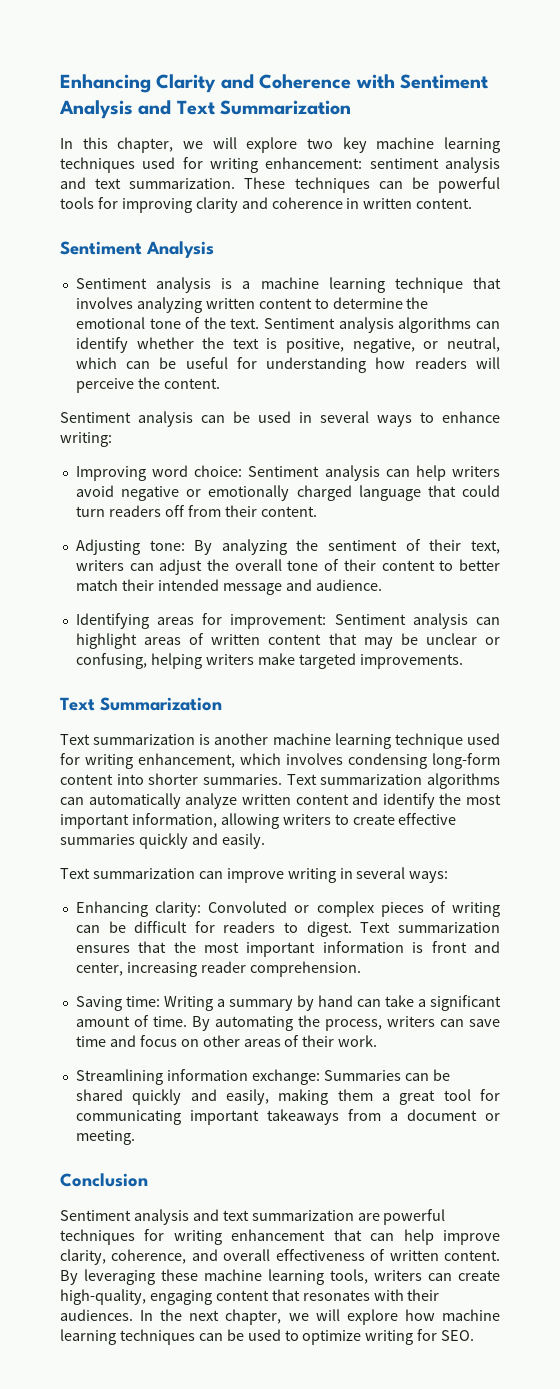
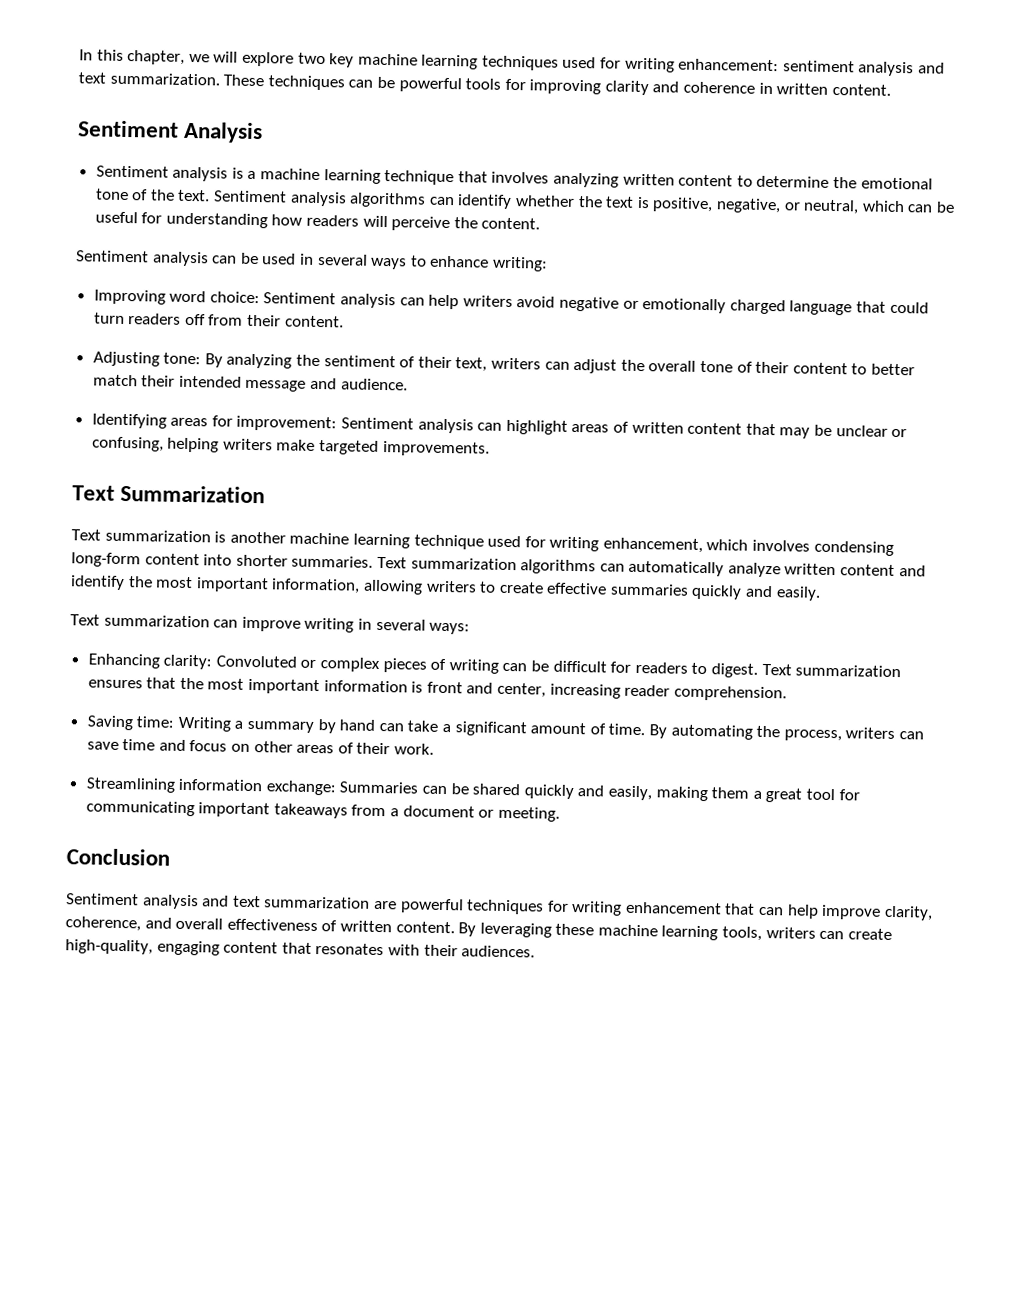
[60,74,488,93] [59,100,352,119] Enhancing Clarity and Coherence with Sentiment Analysis and Text Summarization // -> (79, 55) none
[140,1309,500,1325] [60,1329,475,1345] In the next chapter, we will explore how machine learning techniques can be used to optimize writing for SEO. -> (536, 951) none

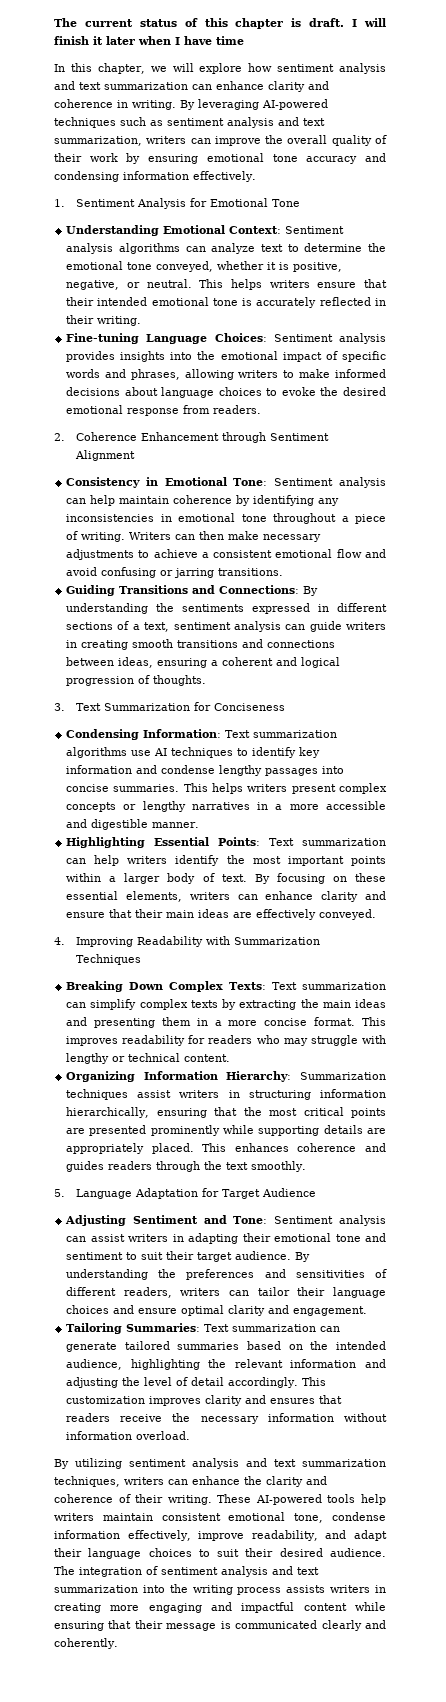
(79, 55) none -> [54,18,386,29] [54,36,244,45] The current status of this chapter is draft. I will finish it later when I have time //
[297,52,946,77] [78,72,891,96] [77,120,264,144] [95,165,734,188] two key machine learning techniques used for writing enhancement: sentiment analysis and text summarization. These techniques can be powerful tools for improving clarity and coherence in written content. // Sentiment Analysis // Sentiment analysis is a machine learning technique that involves analyzing written content -> [248,63,386,74] [54,81,329,92] [54,99,328,110] [54,117,325,128] [54,135,387,146] [54,153,387,164] [54,171,256,182] [54,198,300,209] [66,225,345,236] [66,243,283,254] how sentiment analysis and text summarization can enhance clarity and coherence in writing. By leveraging AI-powered techniques such as sentiment analysis and text summarization, writers can improve the overall quality of their work by ensuring emotional tone accuracy and condensing information effectively. // 1. Sentiment Analysis for Emotional Tone // Understanding Emotional Context: Sentiment analysis algorithms can analyze text
[132,189,955,215] [94,211,541,232] [76,250,548,272] [93,289,929,316] [93,312,344,328] [92,351,915,376] [92,374,408,392] [91,413,908,439] [91,436,490,457] [72,484,266,504] [71,529,894,556] [71,552,926,578] [70,575,821,601] [70,614,471,635] [87,653,902,678] [87,677,787,702] [86,715,924,742] [86,739,435,755] [85,777,860,803] [85,800,560,822] [66,848,170,866] [66,893,933,921] [65,916,892,941] [65,939,536,958] of the text. Sentiment analysis algorithms can identify whether the text is positive, negative, or neutral, which can be useful for understanding how readers will perceive the content. // Sentiment analysis can be used in several ways to enhance writing: // Improving word choice: Sentiment analysis can help writers avoid negative or emotionally charged language that could turn readers off from their content. // Adjusting tone: By analyzing the sentiment of their text, writers can adjust the overall tone of their content to better match their intended message and audience. // Identifying areas for improvement: Sentiment analysis can highlight areas of written content that may be unclear or confusing, helping writers make targeted improvements. // Text Summarization // Text summarization is another machine learning technique used for writing enhancement, which involves condensing long-form content into shorter summaries. Text summarization algorithms can automatically analyze written content and identify the most important information, allowing writers to create effective summaries quickly and easily. // Text summarization can improve writing in several ways: // Enhancing clarity: Convoluted or complex pieces of writing can be difficult for readers to digest. Text summarization ensures that the most important information is front and center, increasing reader comprehension. // Saving time: Writing a summary by hand can take a significant amount of time. By automating the process, writers can save time and focus on other areas of their work. // Streamlining information exchange: Summaries can be shared quickly and easily, making them a great tool for communicating important takeaways from a document or meeting. // Conclusion // Sentiment analysis and text summarization are powerful techniques for writing enhancement that can help improve clarity, coherence, and overall effectiveness of written content. By leveraging these machine learning tools, writers can create high-quality, engaging content that resonates with their audiences. -> [156,261,343,272] [66,279,387,290] [66,297,386,308] [66,315,142,326] [66,333,386,344] [66,351,386,362] [66,369,386,380] [66,387,386,398] [66,405,262,416] [54,432,329,443] [74,450,135,461] [66,477,386,488] [66,495,340,506] [66,513,386,524] [66,531,322,542] [66,549,386,560] [66,567,284,578] [66,585,319,596] [66,603,387,614] [66,621,387,632] [66,639,336,650] [66,657,341,668] [66,675,207,686] [54,702,285,711] [66,729,338,740] [66,747,321,758] [66,765,345,776] [66,783,387,794] [66,801,386,812] [66,819,200,830] [66,837,386,848] [66,855,387,866] [66,873,386,884] [66,891,386,902] [66,909,377,920] [54,936,320,947] [75,954,141,965] [66,981,386,992] [66,999,387,1010] [66,1017,387,1028] [66,1035,386,1046] [66,1053,231,1064] [66,1071,386,1082] [66,1089,386,1100] [66,1107,386,1118] [66,1125,386,1136] [66,1143,386,1154] [66,1161,307,1172] [54,1188,316,1199] [65,1215,386,1226] [66,1233,387,1244] [66,1251,311,1262] [66,1269,387,1280] [66,1287,386,1298] [66,1305,368,1316] [66,1323,341,1334] [66,1341,386,1352] [66,1359,386,1370] [66,1377,327,1388] [66,1395,343,1406] [66,1413,387,1424] [66,1431,191,1440] [54,1458,386,1469] [54,1476,327,1487] [54,1494,386,1505] [54,1512,387,1523] [54,1530,387,1541] [54,1548,386,1559] [54,1566,319,1577] [54,1584,386,1595] [54,1602,386,1613] [54,1620,386,1631] [54,1638,118,1649] conveyed, whether it is positive, negative, or neutral. This helps writers ensure that their intended emotional tone is accurately reflected in their writing. // Fine-tuning Language Choices: Sentiment analysis provides insights into the emotional impact of specific words and phrases, allowing writers to make informed decisions about language choices to evoke the desired emotional response from readers. // 2. Coherence Enhancement through Sentiment Alignment // Consistency in Emotional Tone: Sentiment analysis can help maintain coherence by identifying any inconsistencies in emotional tone throughout a piece of writing. Writers can then make necessary adjustments to achieve a consistent emotional flow and avoid confusing or jarring transitions. // Guiding Transitions and Connections: By understanding the sentiments expressed in different sections of a text, sentiment analysis can guide writers in creating smooth transitions and connections between ideas, ensuring a coherent and logical progression of thoughts. // 3. Text Summarization for Conciseness // Condensing Information: Text summarization algorithms use AI techniques to identify key information and condense lengthy passages into concise summaries. This helps writers present complex concepts or lengthy narratives in a more accessible and digestible manner. // Highlighting Essential Points: Text summarization can help writers identify the most important points within a larger body of text. By focusing on these essential elements, writers can enhance clarity and ensure that their main ideas are effectively conveyed. // 4. Improving Readability with Summarization Techniques // Breaking Down Complex Texts: Text summarization can simplify complex texts by extracting the main ideas and presenting them in a more concise format. This improves readability for readers who may struggle with lengthy or technical content. // Organizing Information Hierarchy: Summarization techniques assist writers in structuring information hierarchically, ensuring that the most critical points are presented prominently while supporting details are appropriately placed. This enhances coherence and guides readers through the text smoothly. // 5. Language Adaptation for Target Audience // Adjusting Sentiment and Tone: Sentiment analysis can assist writers in adapting their emotional tone and sentiment to suit their target audience. By understanding the preferences and sensitivities of different readers, writers can tailor their language choices and ensure optimal clarity and engagement. // Tailoring Summaries: Text summarization can generate tailored summaries based on the intended audience, highlighting the relevant information and adjusting the level of detail accordingly. This customization improves clarity and ensures that readers receive the necessary information without information overload. // By utilizing sentiment analysis and text summarization techniques, writers can enhance the clarity and coherence of their writing. These AI-powered tools help writers maintain consistent emotional tone, condense information effectively, improve readability, and adapt their language choices to suit their desired audience. The integration of sentiment analysis and text summarization into the writing process assists writers in creating more engaging and impactful content while ensuring that their message is communicated clearly and coherently.

